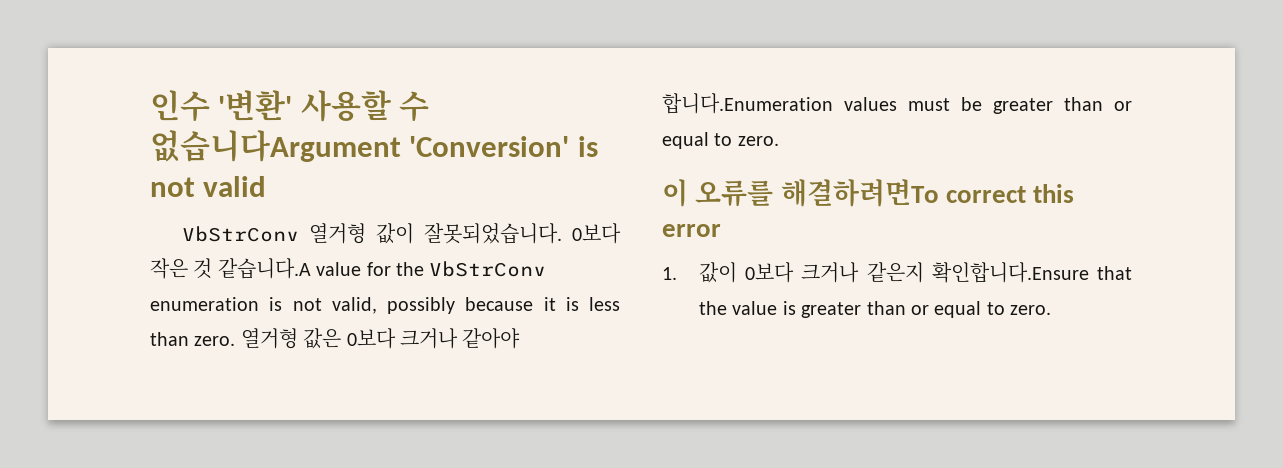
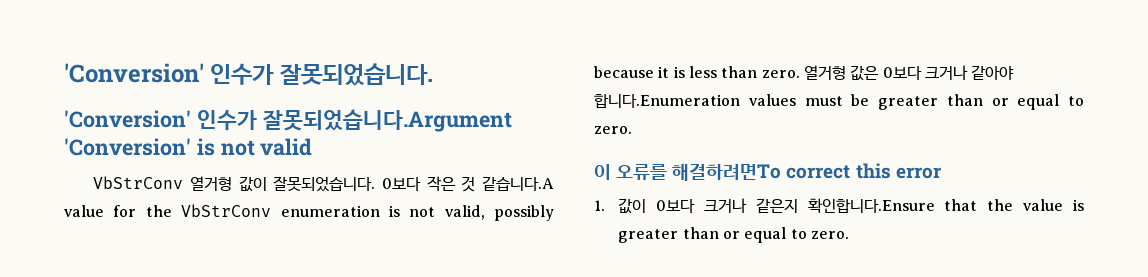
[150,90,430,122] [150,130,401,162] 인수 '변환' 사용할 수 없습니다Argument -> [64,63,433,86] [64,109,512,132] 'Conversion' 인수가 잘못되었습니다. // 'Conversion' 인수가 잘못되었습니다.Argument

